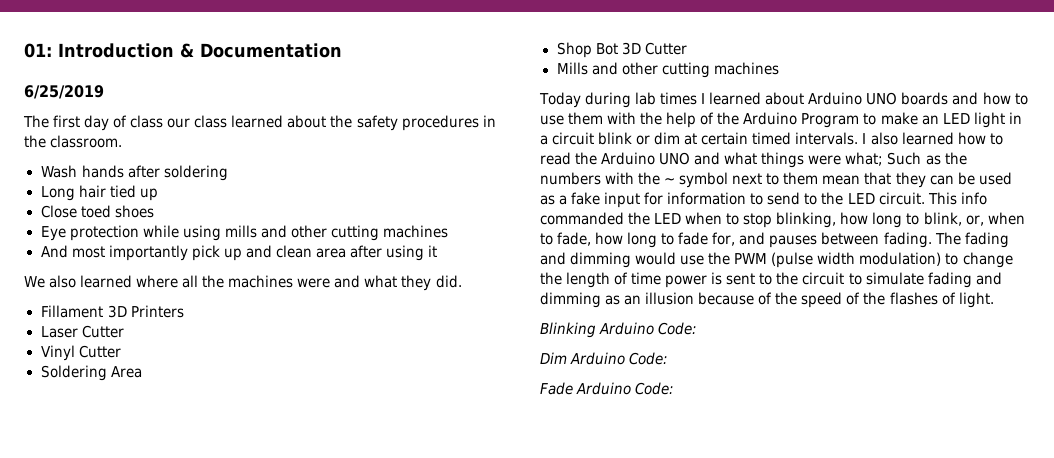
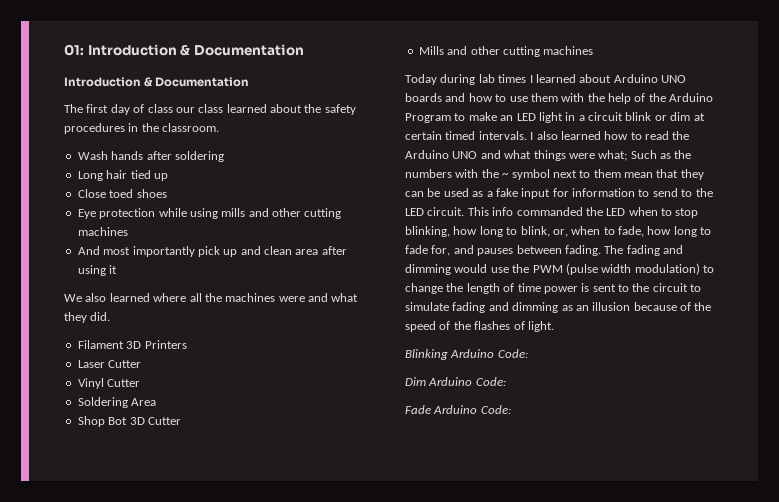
[24,85,104,99] 6/25/2019 -> [64,77,250,87] Introduction & Documentation
[40,305,104,318] Fillament -> [77,340,124,349] Filament

